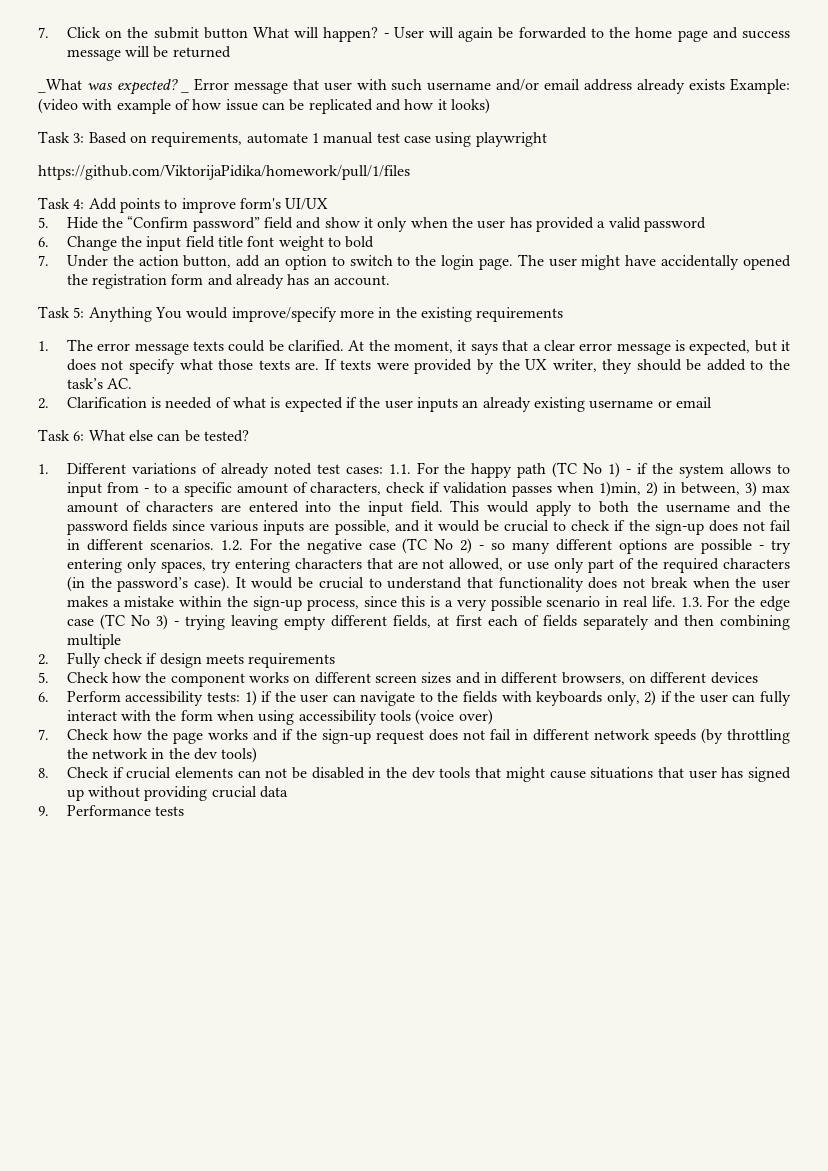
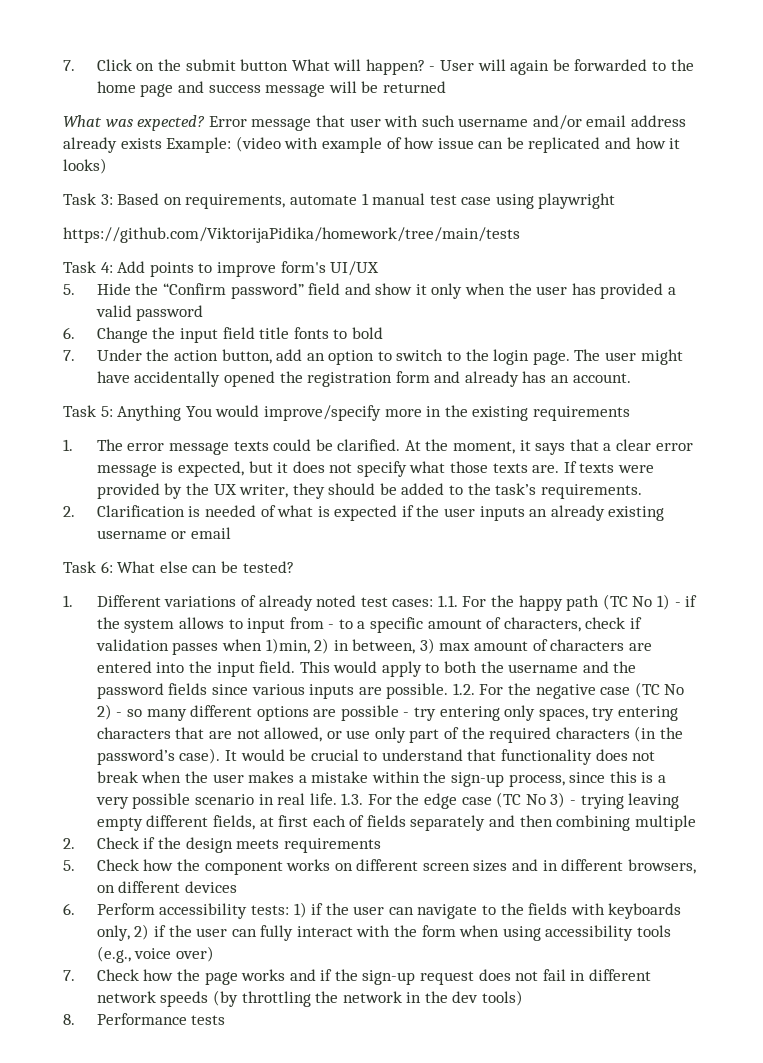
[38,79,82,93] _What -> [63,115,102,127] What
[180,90,189,93] _ -> (206, 123) none
[38,165,410,180] https://github.com/ViktorijaPidika/homework/pull/1/files -> [63,227,520,243] https://github.com/ViktorijaPidika/homework/tree/main/tests
[247,236,324,251] font weight -> [293,327,329,339] fonts
[107,378,133,389] AC. -> [540,484,642,499] requirements.
[334,520,791,535] [66,539,214,551] possible, and it would be crucial to check if the sign-up does not fail in different scenarios. -> [386,683,449,699] possible.
[66,652,158,668] Fully check if -> [96,837,181,849] Check if the
[415,709,455,725] (voice -> [96,946,172,963] (e.g., voice
[66,767,791,782] [66,786,289,801] [38,806,49,816] Check if crucial elements can not be disabled in the dev tools that might cause situations that user has signed up without providing crucial data // 9. -> (75, 1019) none

